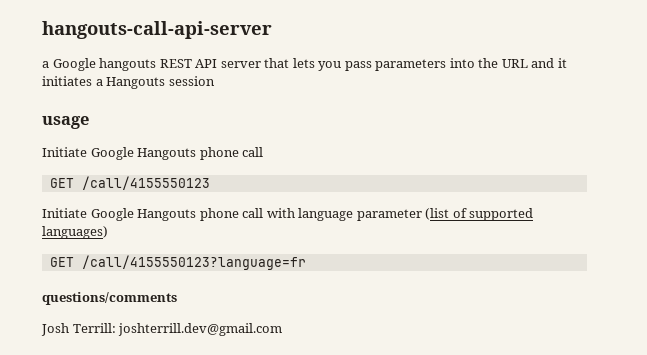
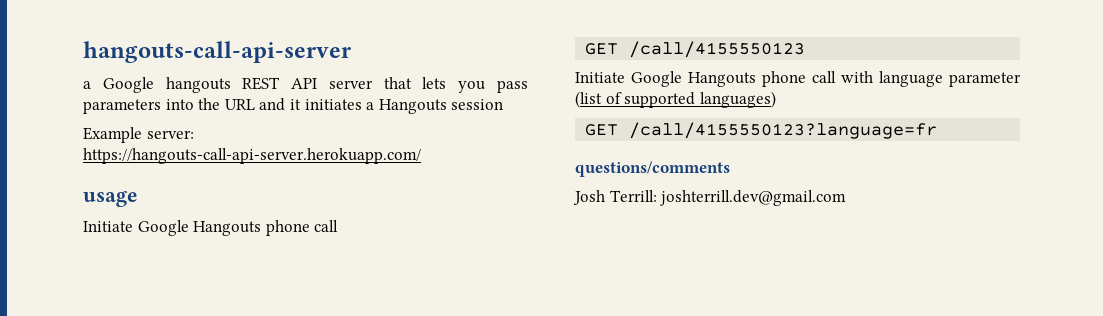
(215, 81) none -> [83,127,194,143] [83,148,421,164] // Example server: https://hangouts-call-api-server.herokuapp.com/

